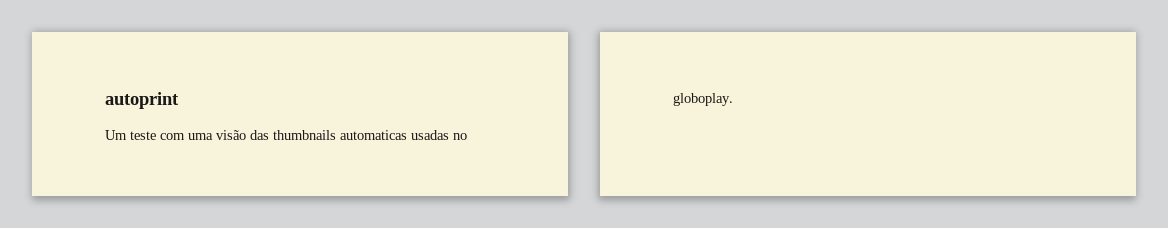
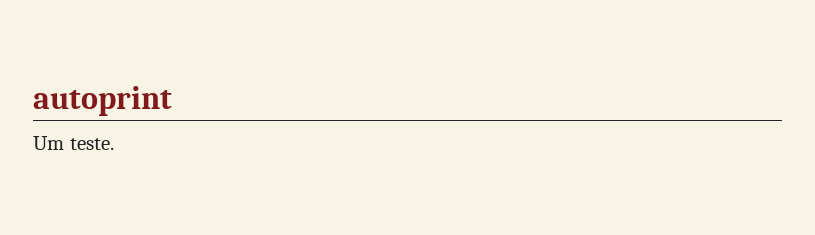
[130,130,467,140] [673,93,733,106] teste com uma visão das thumbnails automaticas usadas no globoplay. -> [69,138,114,150] teste.

